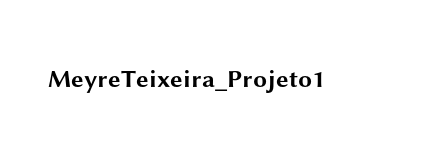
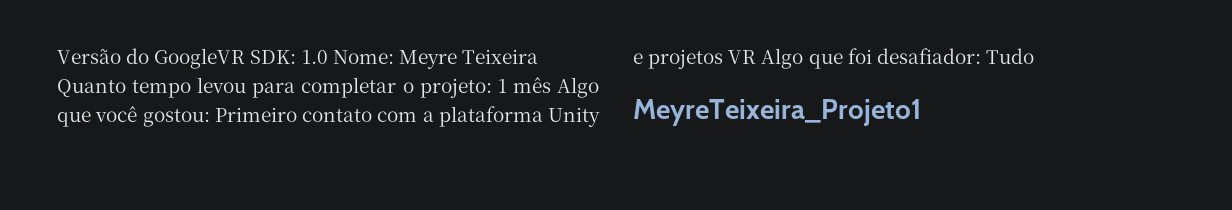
(48, 81) none -> [57,48,538,69] [57,77,600,98] [57,106,600,127] [633,48,1034,69] Versão do GoogleVR SDK: 1.0 Nome: Meyre Teixeira Quanto tempo levou para completar o projeto: 1 mês Algo que você gostou: Primeiro contato com a plataforma Unity e projetos VR Algo que foi desafiador: Tudo //

